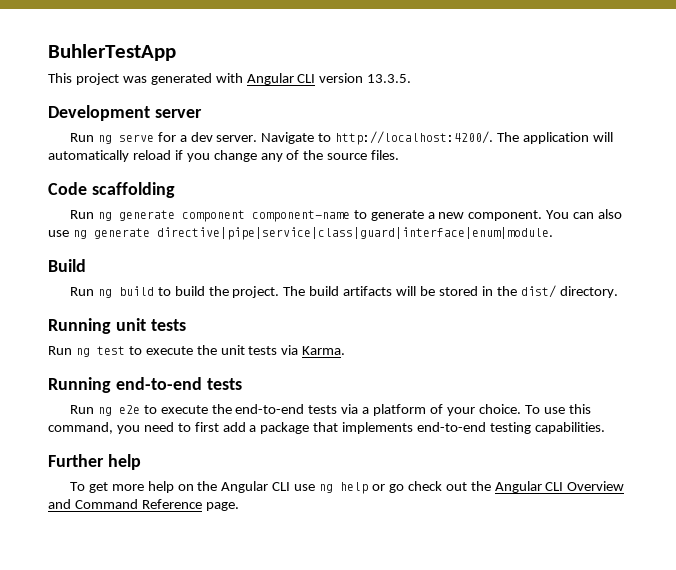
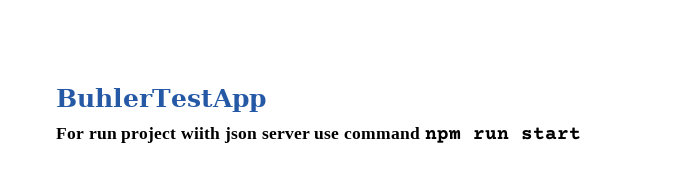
[48,73,412,85] [48,105,202,121] [69,131,613,145] [48,150,400,162] [48,182,175,198] [69,209,623,222] [48,227,553,240] [48,259,86,272] [69,285,618,298] [48,318,186,334] [48,345,346,357] [48,377,242,393] [69,404,591,416] [48,422,605,434] [48,454,141,470] [69,481,625,494] [48,499,239,511] This project was generated with Angular CLI version 13.3.5. // Development server // Run ng serve for a dev server. Navigate to http://localhost:4200/. The application will automatically reload if you change any of the source files. // Code scaffolding // Run ng generate component component-name to generate a new component. You can also use ng generate directive|pipe|service|class|guard|interface|enum|module. // Build // Run ng build to build the project. The build artifacts will be stored in the dist/ directory. // Running unit tests // Run ng test to execute the unit tests via Karma. // Running end-to-end tests // Run ng e2e to execute the end-to-end tests via a platform of your choice. To use this command, you need to first add a package that implements end-to-end testing capabilities. // Further help // To get more help on the Angular CLI use ng help or go check out the Angular CLI Overview and Command Reference page. -> [56,127,581,143] For run project wiith json server use command npm run start

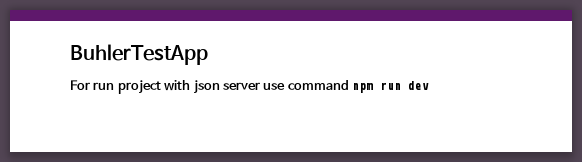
[181,127,221,139] wiith -> [164,80,191,91] with
[520,127,581,140] start -> [408,81,429,90] dev

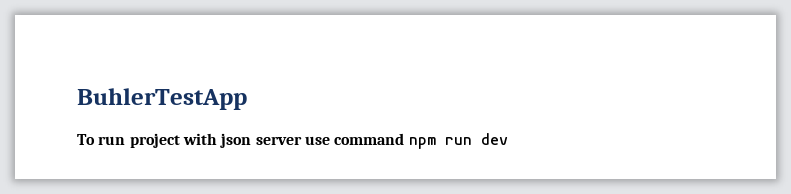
[70,80,90,90] For -> [77,134,95,145] To

